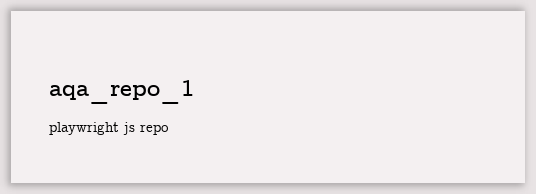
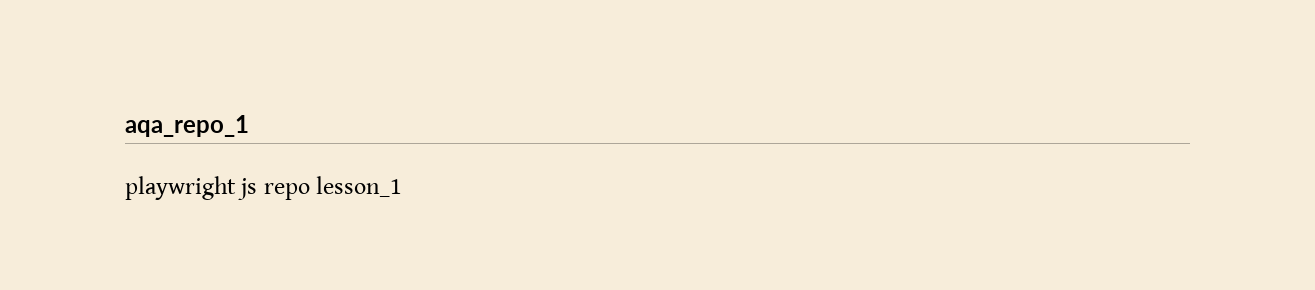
(169, 129) none -> [316,176,403,197] lesson_1

